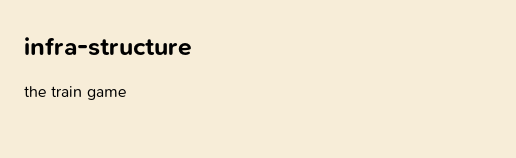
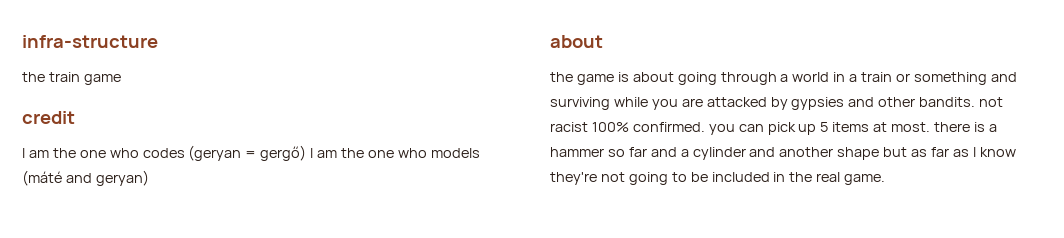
(127, 94) none -> [22,111,75,124] [22,145,480,161] [22,170,149,186] [550,35,603,48] [550,72,1017,85] [550,97,1004,110] [550,122,997,135] [550,147,1016,160] [550,172,886,185] // credit // I am the one who codes (geryan = gergő) I am the one who models (máté and geryan) // about // the game is about going through a world in a train or something and surviving while you are attacked by gypsies and other bandits. not racist 100% confirmed. you can pick up 5 items at most. there is a hammer so far and a cylinder and another shape but as far as I know they're not going to be included in the real game.

